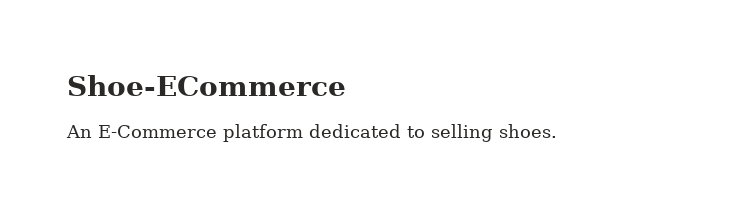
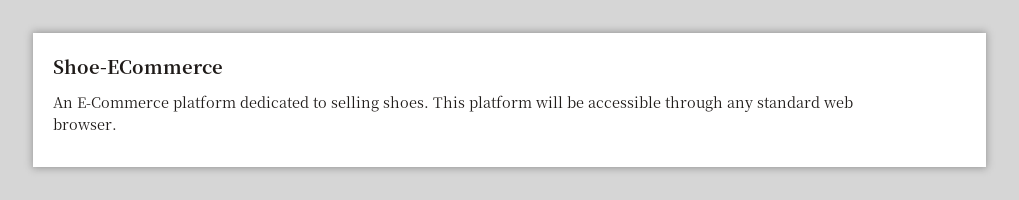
(557, 131) none -> [433,95,853,112] [53,118,117,130] This platform will be accessible through any standard web browser.

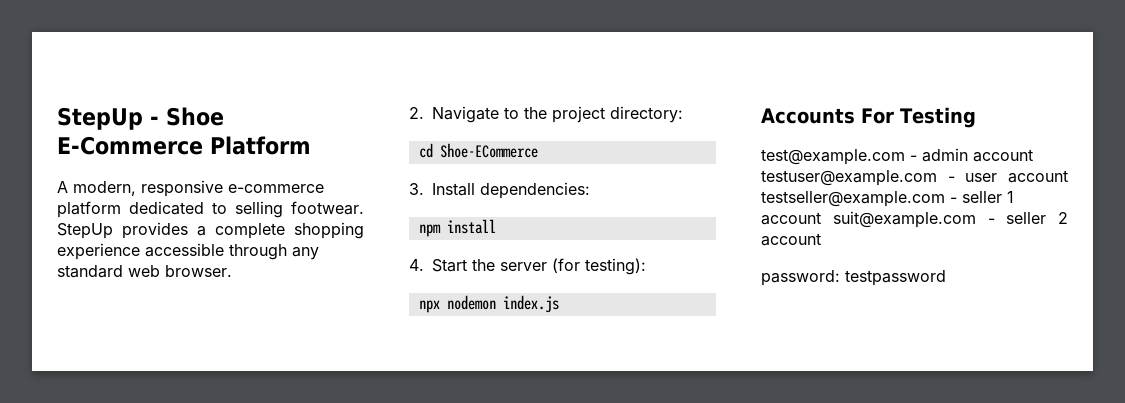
[53,59,223,74] [53,95,584,112] Shoe-ECommerce // An E-Commerce platform dedicated to selling shoes. This platform will be -> [57,107,224,130] [57,136,311,155] [57,180,324,197] [57,201,364,218] [57,222,364,239] [57,243,140,260] StepUp - Shoe E-Commerce Platform // A modern, responsive e-commerce platform dedicated to selling footwear. StepUp provides a complete shopping experience
(117, 124) none -> [409,106,683,123] [418,143,538,158] [409,182,590,199] [418,219,496,237] [409,258,646,275] [418,295,559,313] [761,107,976,128] [761,148,1033,165] [761,170,1068,186] [761,191,1014,207] [761,211,1068,228] [761,233,821,246] [761,270,946,286] // 2. Navigate to the project directory: // cd Shoe-ECommerce // 3. Install dependencies: // npm install // 4. Start the server (for testing): // npx nodemon index.js // Accounts For Testing // test@example.com - admin account testuser@example.com - user account testseller@example.com - seller 1 account suit@example.com - seller 2 account // password: testpassword

